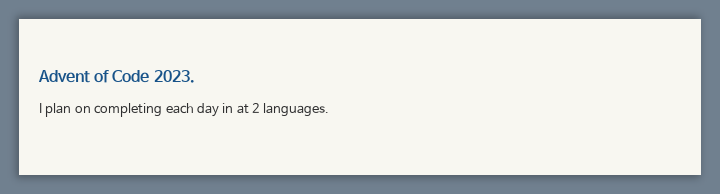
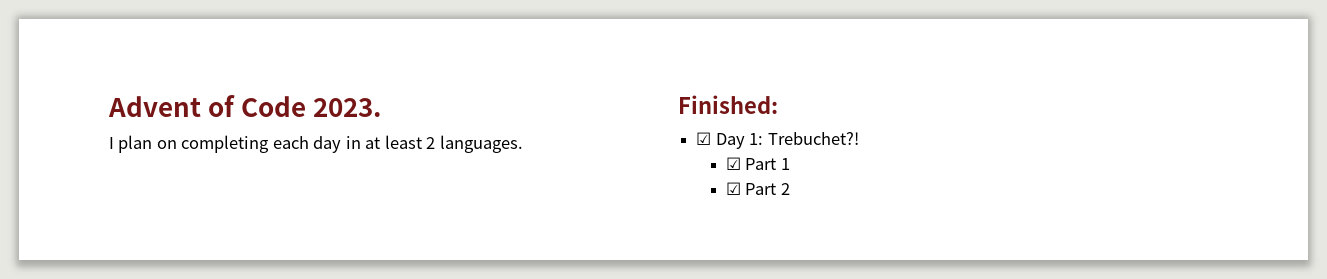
(249, 109) none -> [384,135,422,149] least
(330, 110) none -> [678,95,778,114] [696,132,859,149] [725,157,790,170] [725,182,790,195] // Finished: // ☑ Day 1: Trebuchet?! // ☑ Part 1 // ☑ Part 2

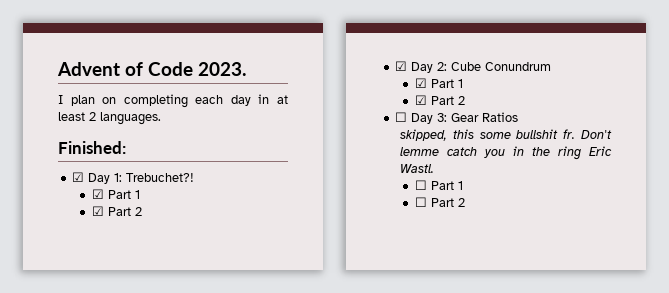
(790, 189) none -> [395,61,552,73] [414,78,463,88] [414,95,465,105] [395,112,519,124] [400,129,612,141] [400,146,612,160] [400,164,435,173] [414,180,463,190] [414,197,465,207] // ☑ Day 2: Cube Conundrum // ☑ Part 1 // ☑ Part 2 // ☐ Day 3: Gear Ratios // skipped, this some bullshit fr. Don't lemme catch you in the ring Eric Wastl. // ☐ Part 1 // ☐ Part 2

